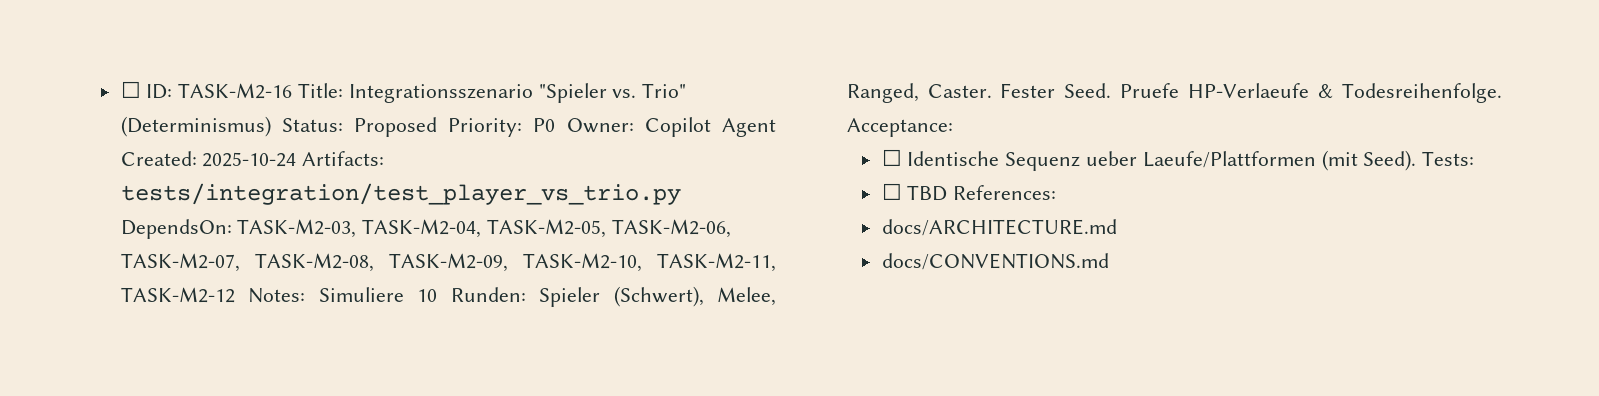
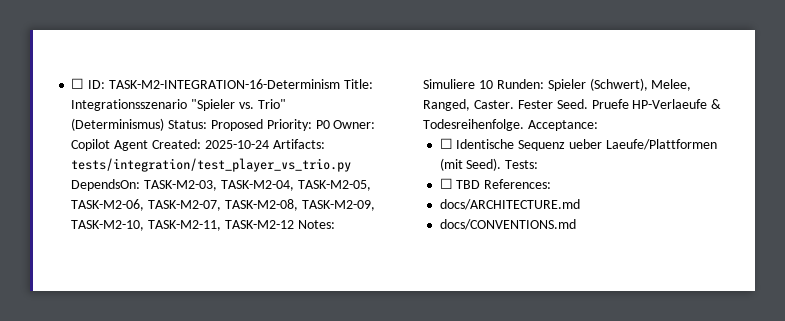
[178,83,293,99] TASK-M2-16 -> [108,79,340,89] TASK-M2-INTEGRATION-16-Determinism

